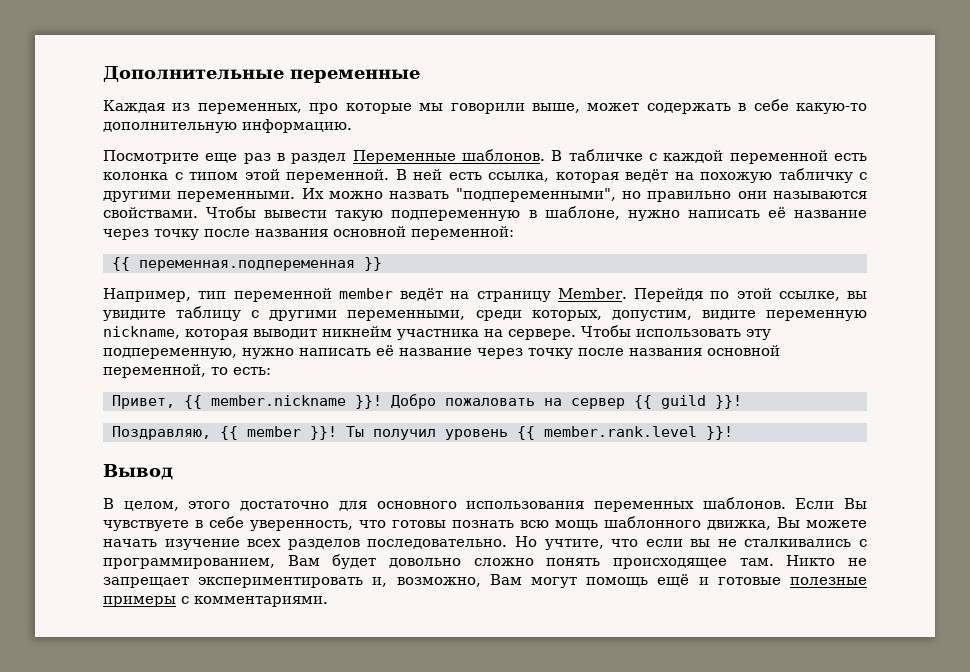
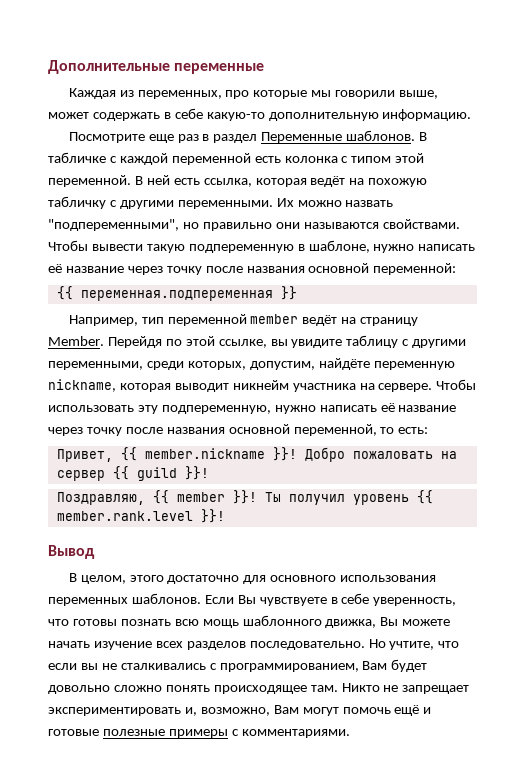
[701,310,756,320] видите -> [318,358,370,370] найдёте
[586,577,649,587] помощь -> [342,707,391,714] помочь

